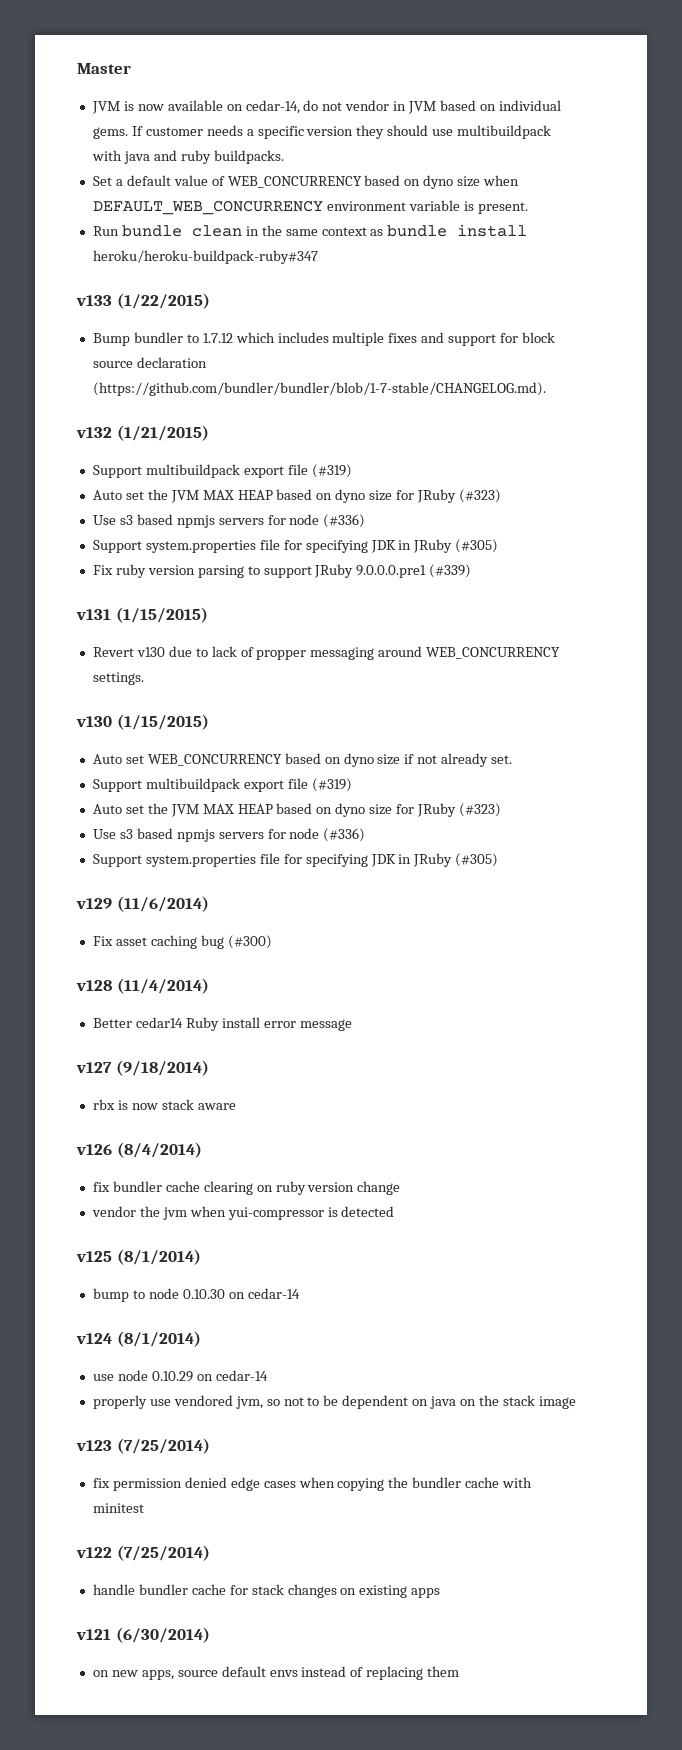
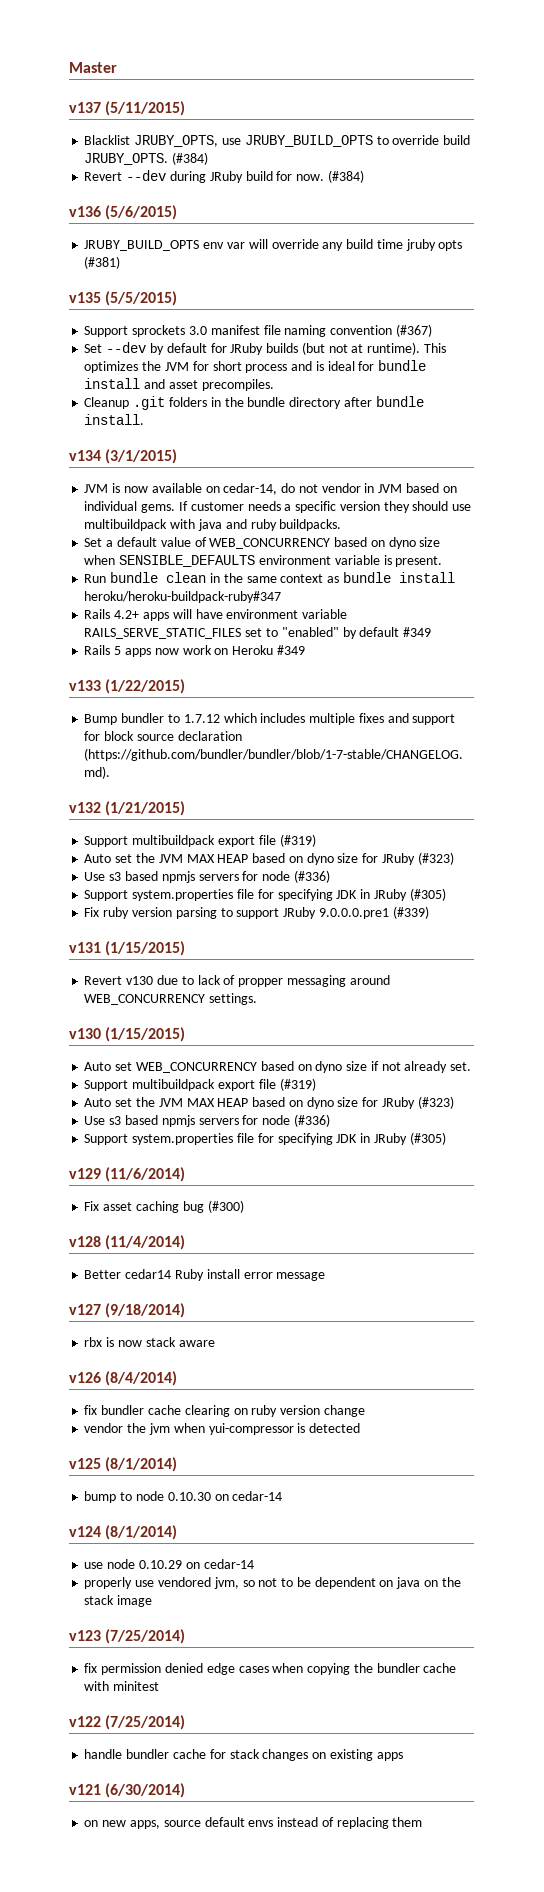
(131, 68) none -> [69,101,186,116] [84,135,471,147] [84,152,209,165] [84,170,364,183] [69,205,178,220] [84,239,463,251] [84,256,121,269] [69,291,178,306] [84,324,432,337] [84,342,446,355] [84,360,427,373] [84,378,274,391] [84,396,424,410] [84,414,145,425] [69,449,178,464] // v137 (5/11/2015) // Blacklist JRUBY_OPTS, use JRUBY_BUILD_OPTS to override build JRUBY_OPTS. (#384) // Revert --dev during JRuby build for now. (#384) // v136 (5/6/2015) // JRUBY_BUILD_OPTS env var will override any build time jruby opts (#381) // v135 (5/5/2015) // Support sprockets 3.0 manifest file naming convention (#367) // Set --dev by default for JRuby builds (but not at runtime). This optimizes the JVM for short process and is ideal for bundle install and asset precompiles. // Cleanup .git folders in the bundle directory after bundle install. // v134 (3/1/2015)
[92,200,323,215] DEFAULT_WEB_CONCURRENCY -> [119,555,256,567] SENSIBLE_DEFAULTS
(318, 257) none -> [84,609,348,621] [84,627,432,639] [84,645,305,657] // Rails 4.2+ apps will have environment variable RAILS_SERVE_STATIC_FILES set to "enabled" by default #349 // Rails 5 apps now work on Heroku #349

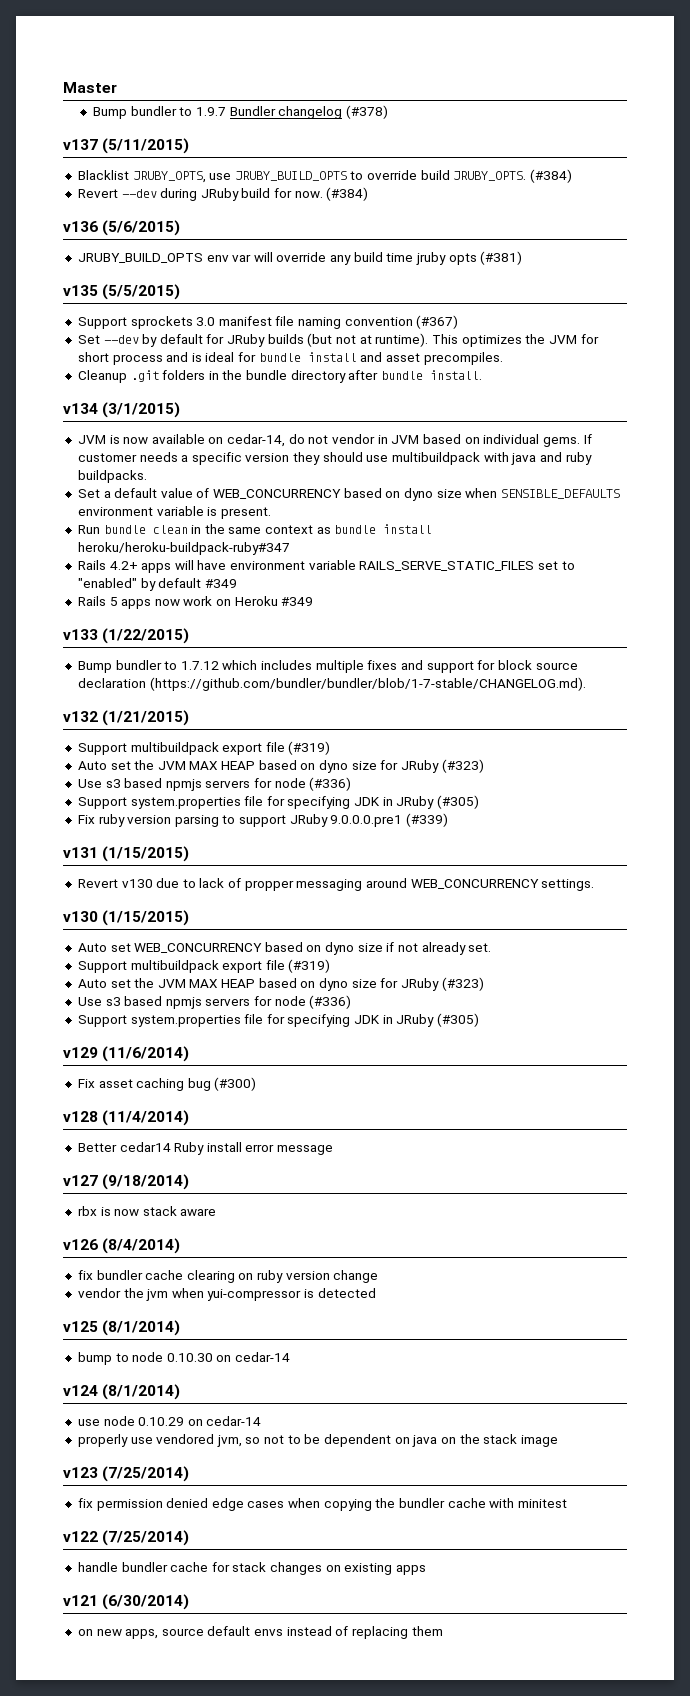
(117, 67) none -> [92,105,388,119] // Bump bundler to 1.9.7 Bundler changelog (#378)

